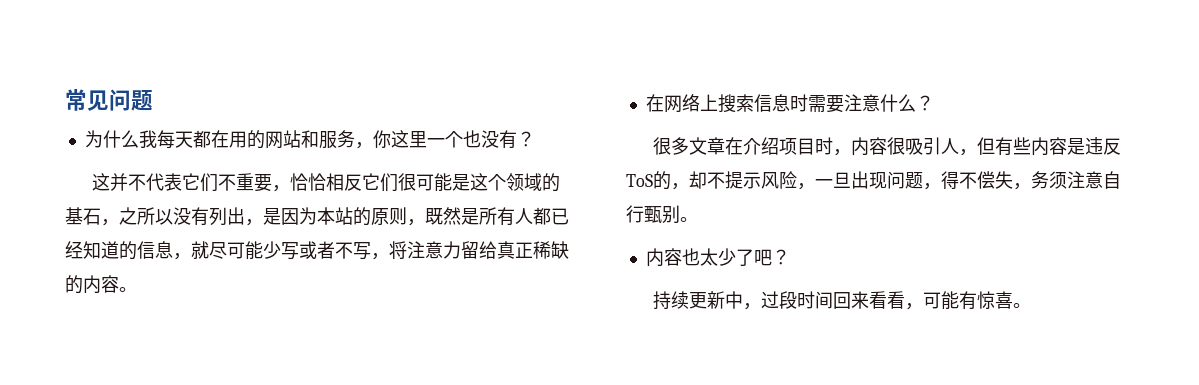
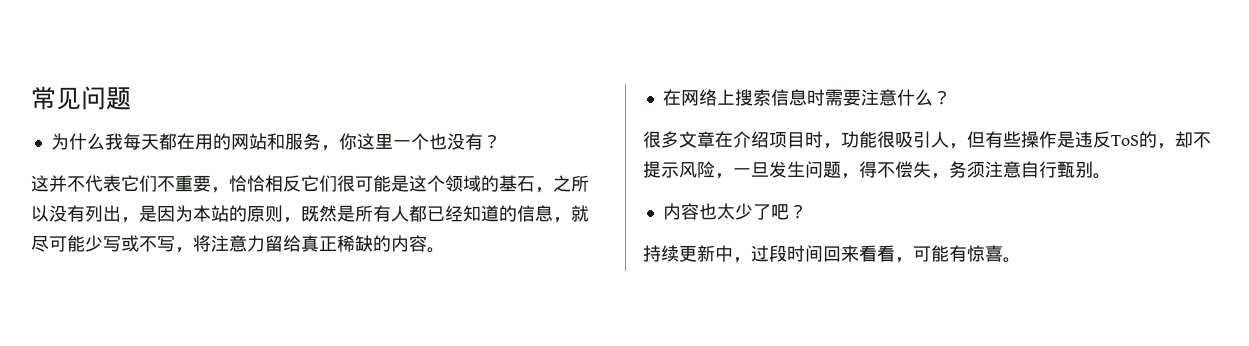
[317,241,335,259] 者 -> (139, 243) none
[851,137,888,156] 内容 -> [841,131,877,148] 功能
[1031,137,1068,156] 内容 -> [1021,131,1057,148] 操作
[851,171,887,189] 出现 -> [769,161,805,178] 发生

